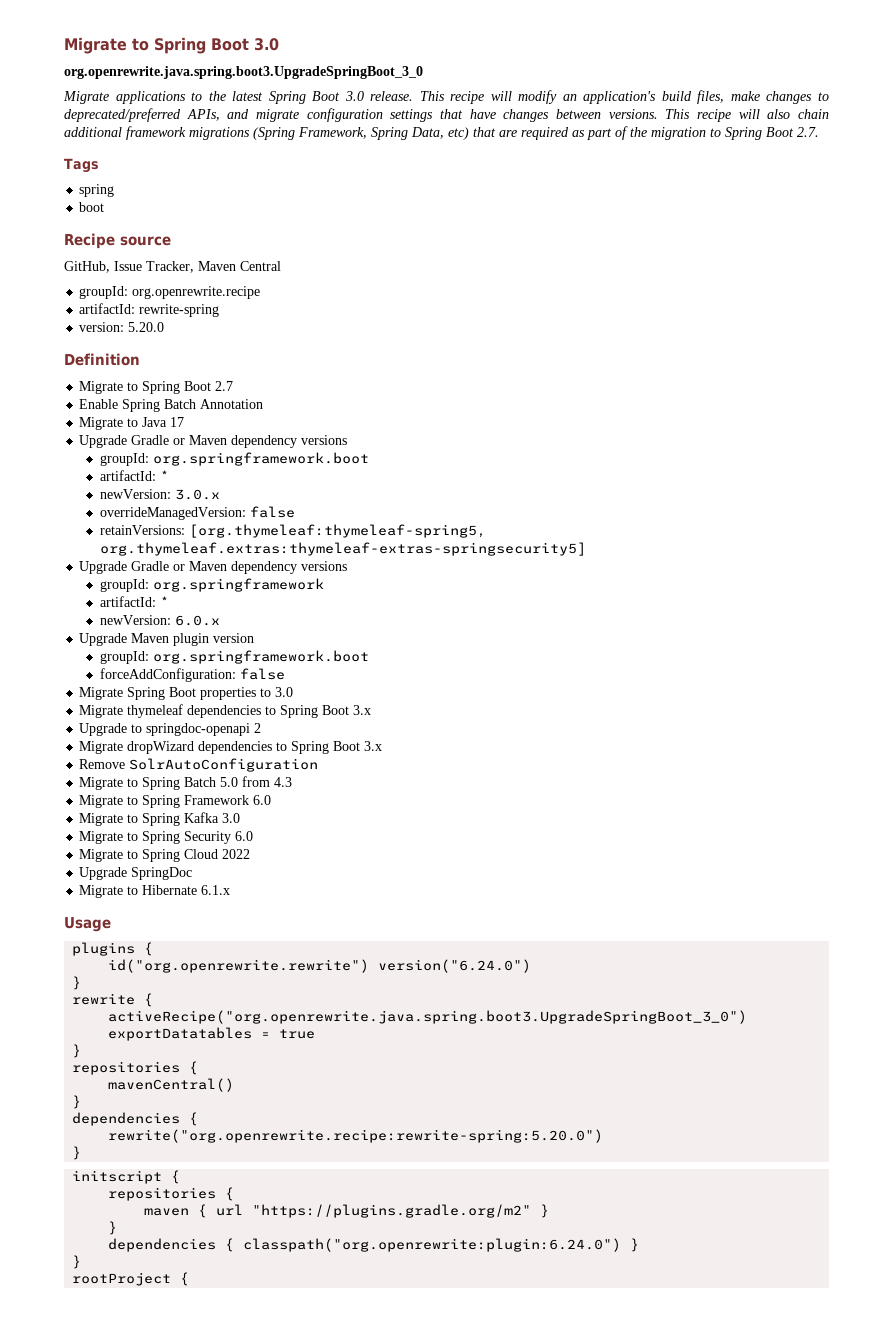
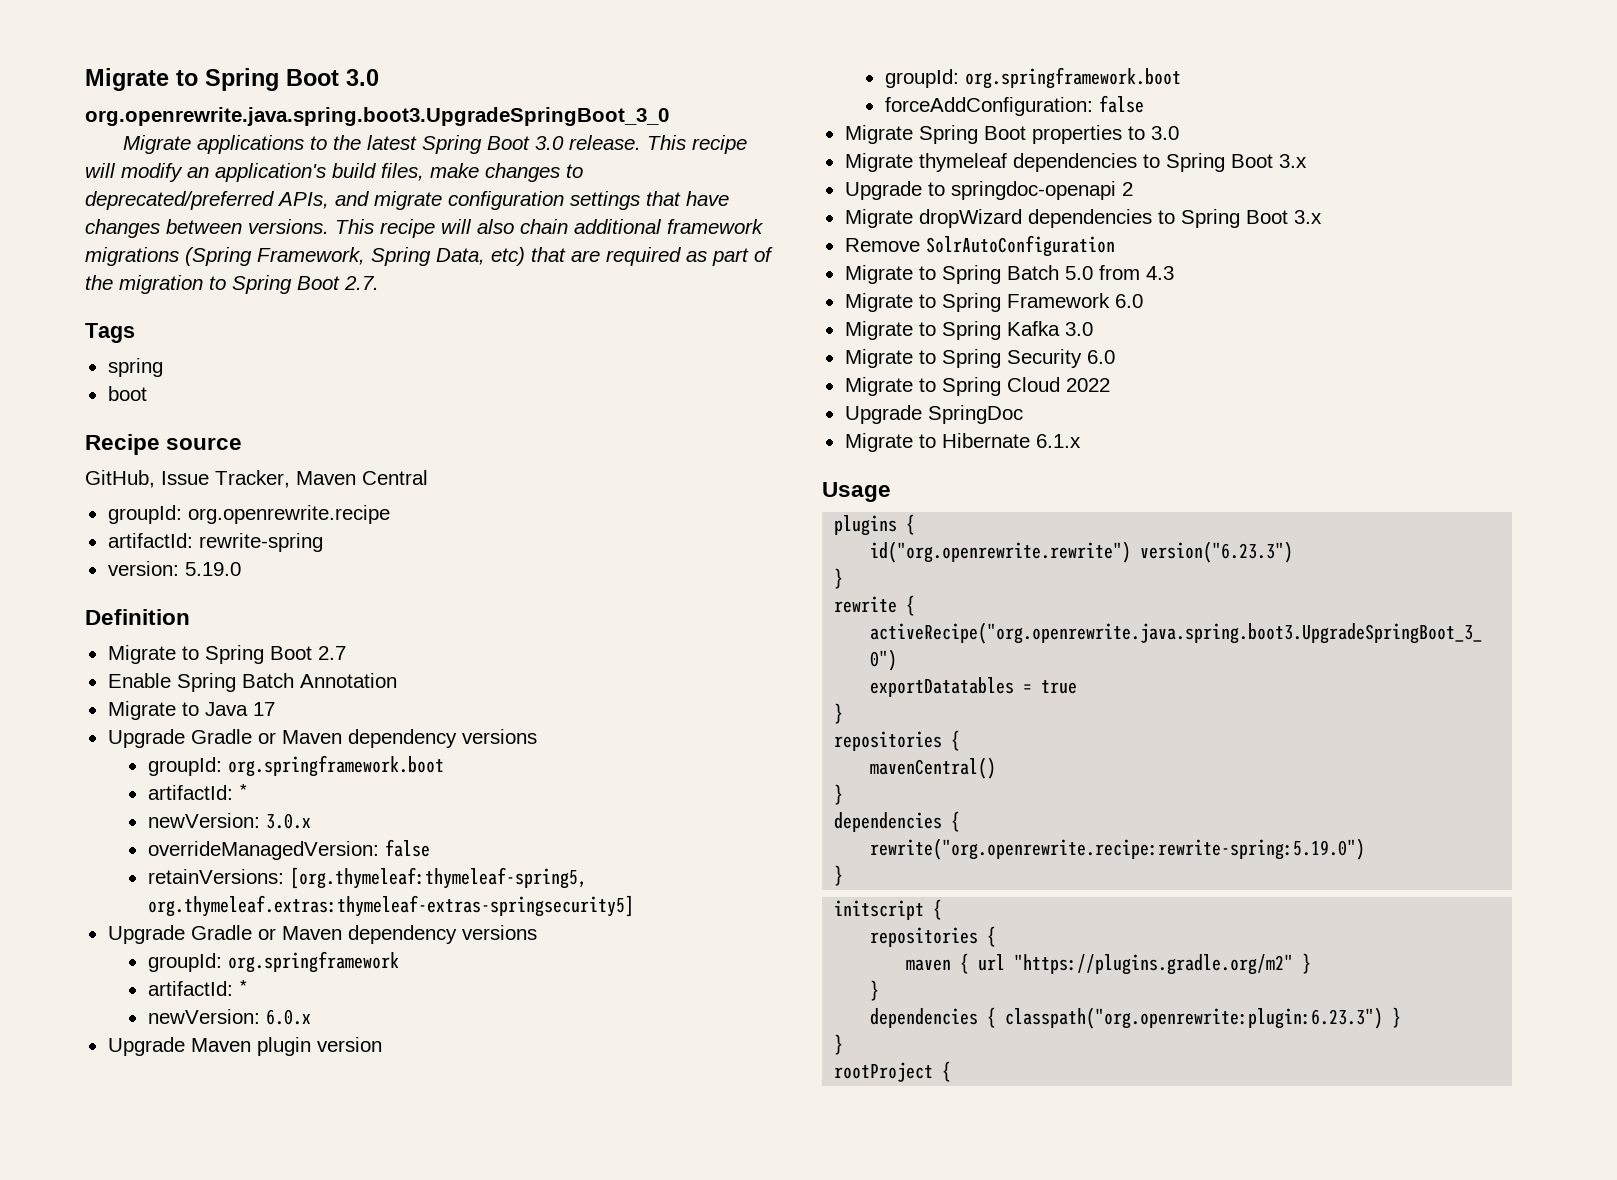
[128,322,165,332] 5.20.0 -> [184,562,241,576] 5.19.0
[378,959,532,973] version("6.24.0") -> [1140,541,1294,563] version("6.23.3")
[108,1129,604,1143] rewrite("org.openrewrite.recipe:rewrite-spring:5.20.0") -> [870,838,1366,860] rewrite("org.openrewrite.recipe:rewrite-spring:5.19.0")
[243,1238,622,1252] classpath("org.openrewrite:plugin:6.24.0") -> [1005,1007,1384,1029] classpath("org.openrewrite:plugin:6.23.3")

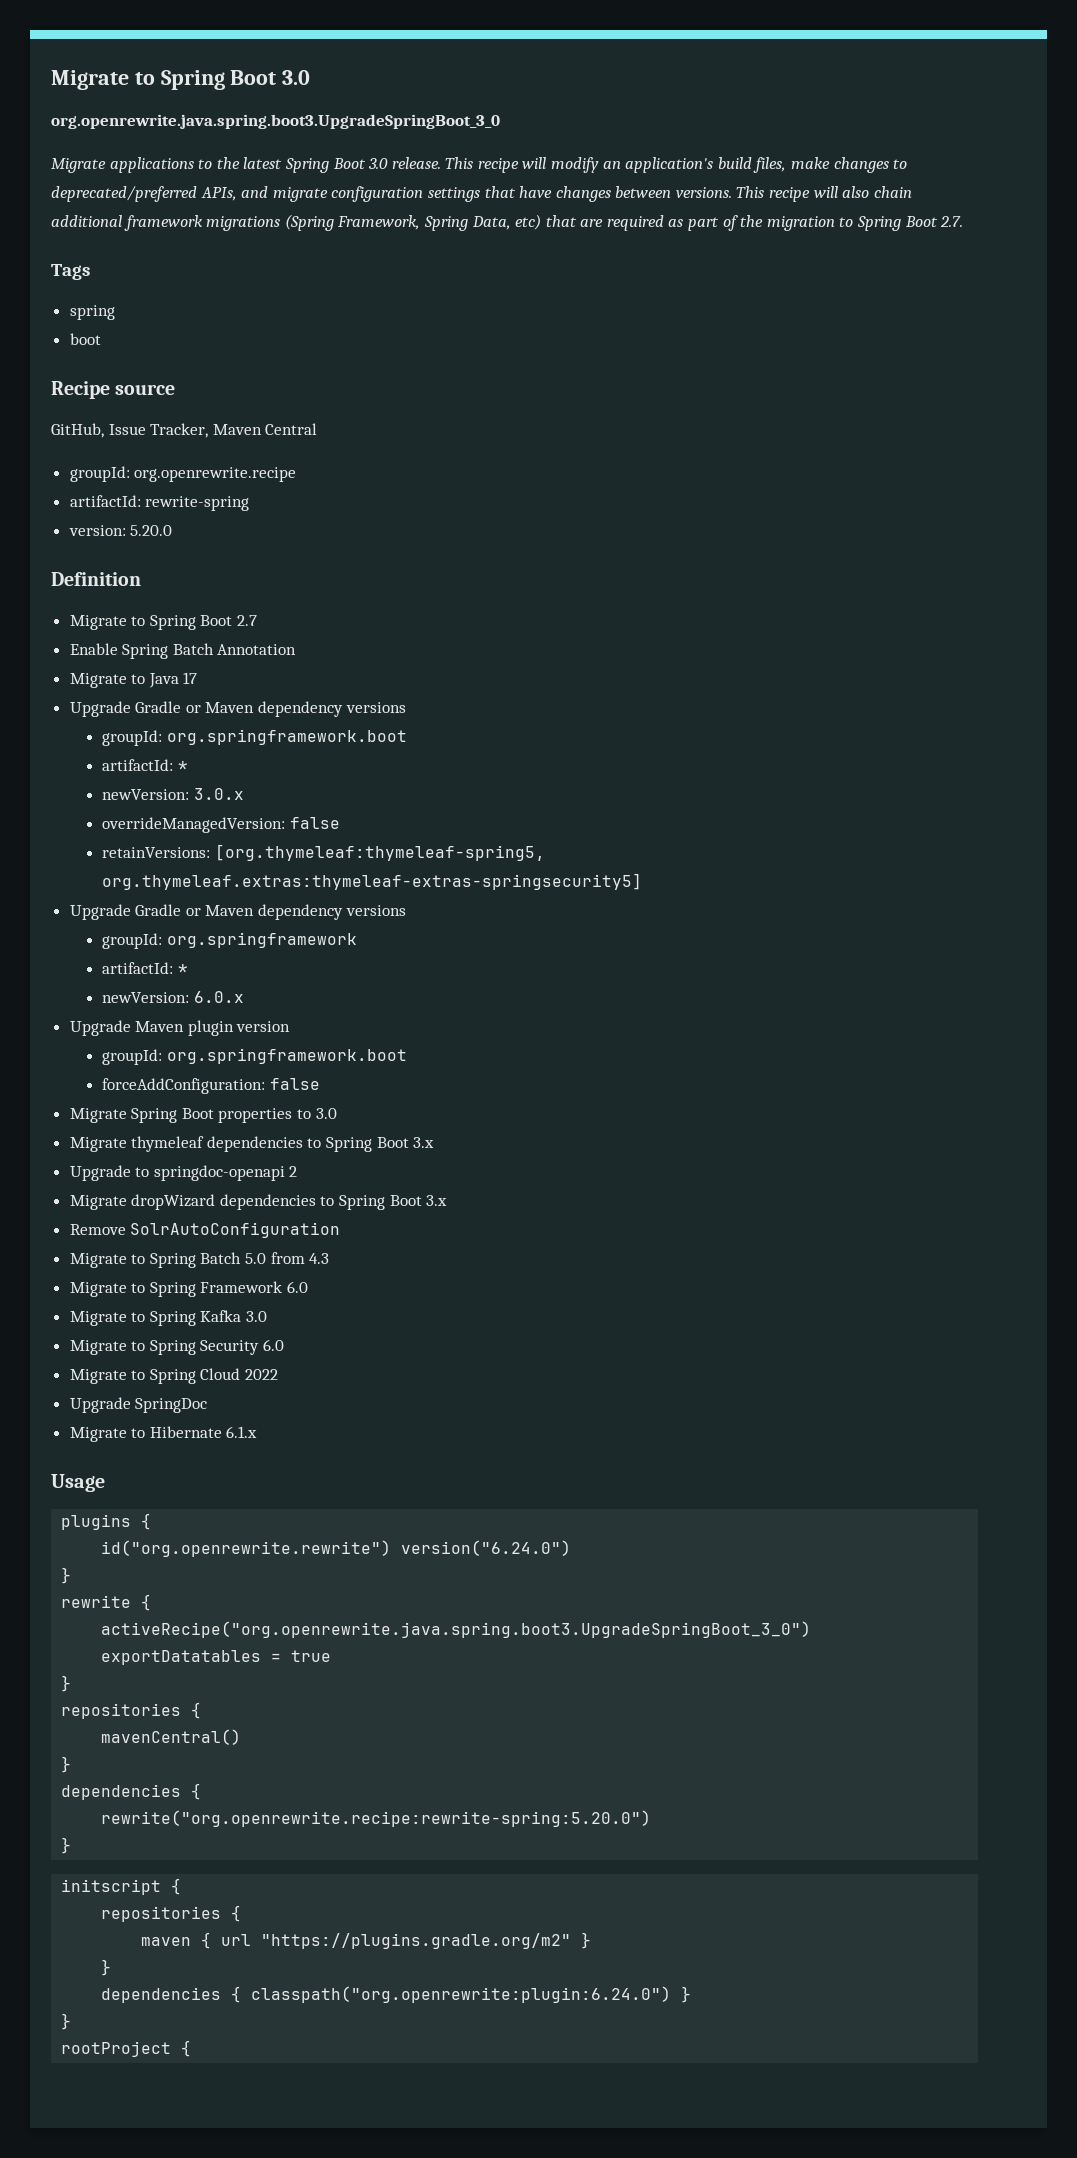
[184,562,241,576] 5.19.0 -> [130,525,173,536] 5.20.0
[1140,541,1294,563] version("6.23.3") -> [401,1540,572,1556] version("6.24.0")
[870,838,1366,860] rewrite("org.openrewrite.recipe:rewrite-spring:5.19.0") -> [101,1810,652,1827] rewrite("org.openrewrite.recipe:rewrite-spring:5.20.0")
[1005,1007,1384,1029] classpath("org.openrewrite:plugin:6.23.3") -> [251,1986,672,2003] classpath("org.openrewrite:plugin:6.24.0")

